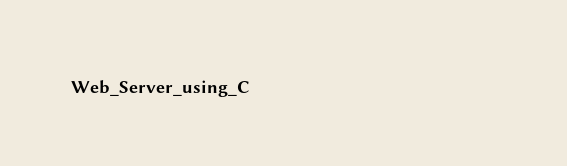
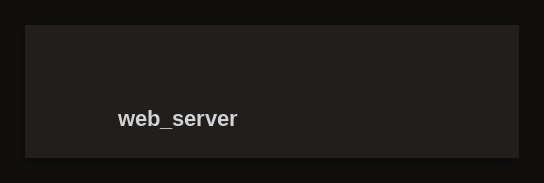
[71,80,250,97] Web_Server_using_C -> [117,110,238,129] web_server

